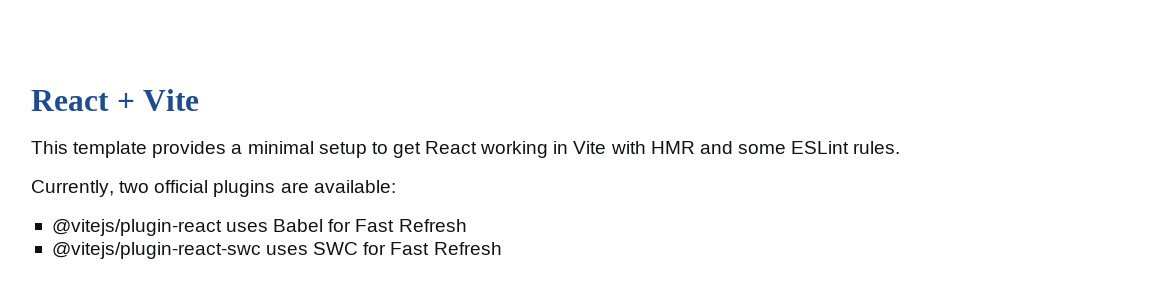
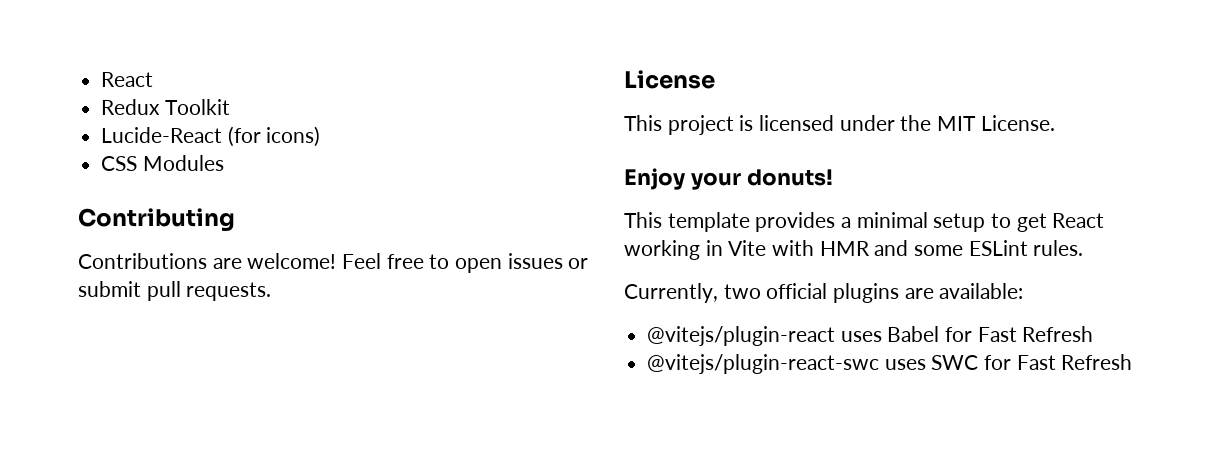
[31,89,200,111] React + Vite -> [101,72,154,87] [101,99,230,115] [101,126,321,147] [101,155,224,171] [78,208,235,232] [78,253,589,273] [78,281,272,301] [624,70,715,89] [624,115,1055,135] [624,168,833,190] React // Redux Toolkit // Lucide-React (for icons) // CSS Modules // Contributing // Contributions are welcome! Feel free to open issues or submit pull requests. // License // This project is licensed under the MIT License. // Enjoy your donuts!

